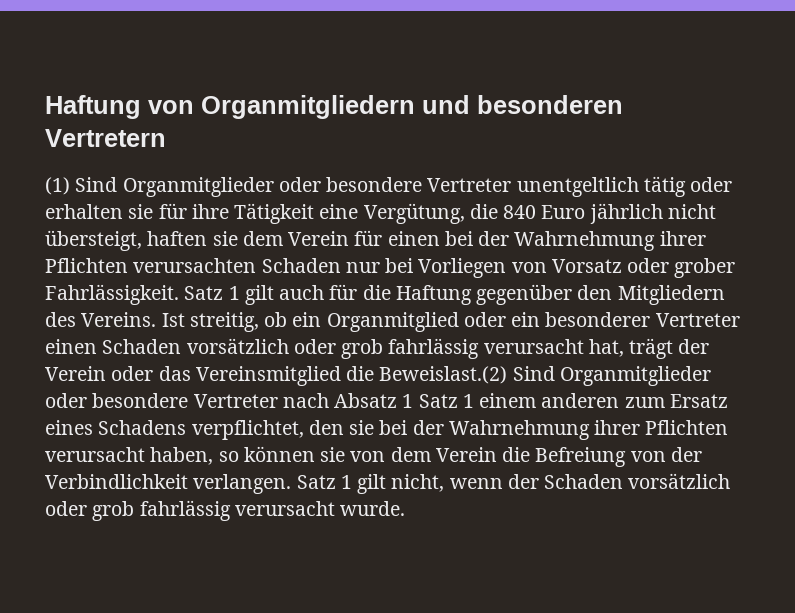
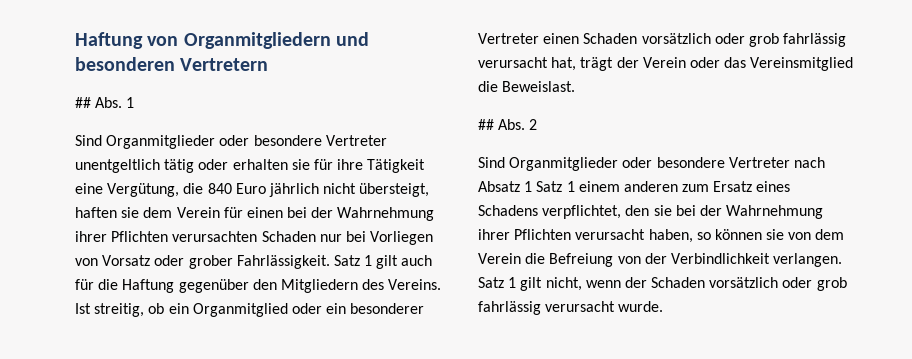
[45,177,70,195] (1) -> [75,97,135,108] ## Abs. 1 //
[379,366,508,384] Beweislast.(2) -> [502,81,576,92] [478,119,538,130] Beweislast. // ## Abs. 2 //

